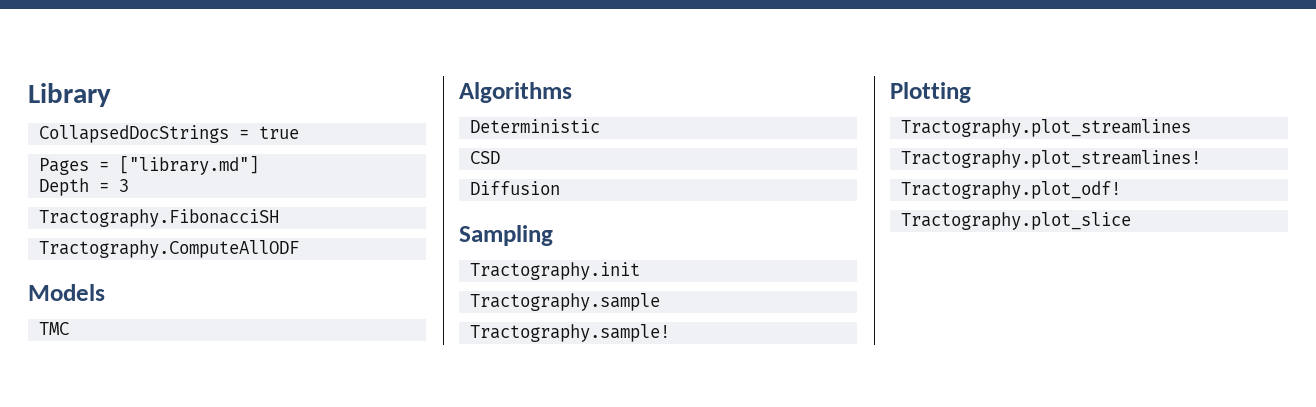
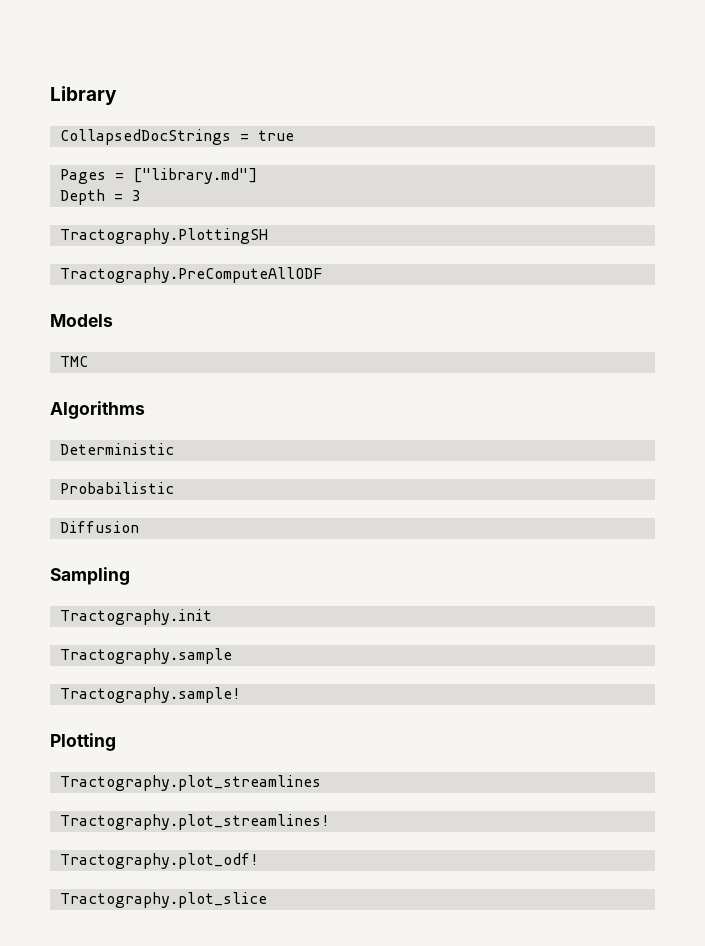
[38,209,279,227] [38,240,299,258] Tractography.FibonacciSH // Tractography.ComputeAllODF -> [60,228,269,244] [60,267,323,283] Tractography.PlottingSH // Tractography.PreComputeAllODF
[469,151,500,164] CSD -> [60,482,175,494] Probabilistic

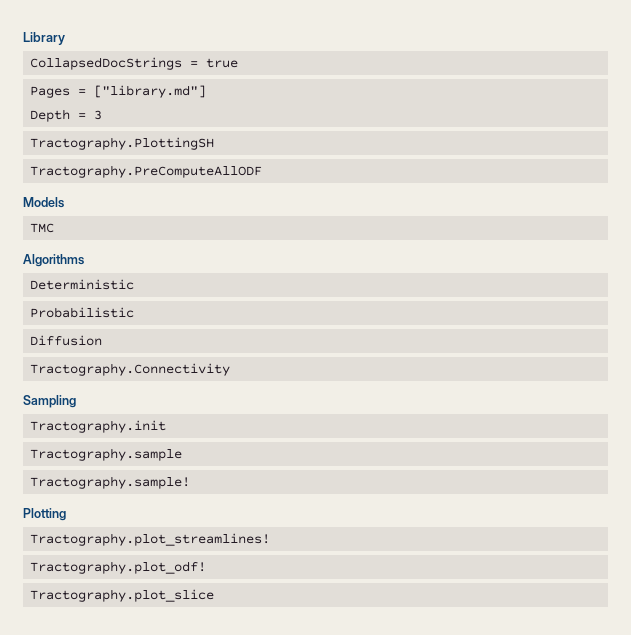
(140, 527) none -> [30,363,231,376] // Tractography.Connectivity
[60,775,322,791] // Tractography.plot_streamlines -> (66, 514) none

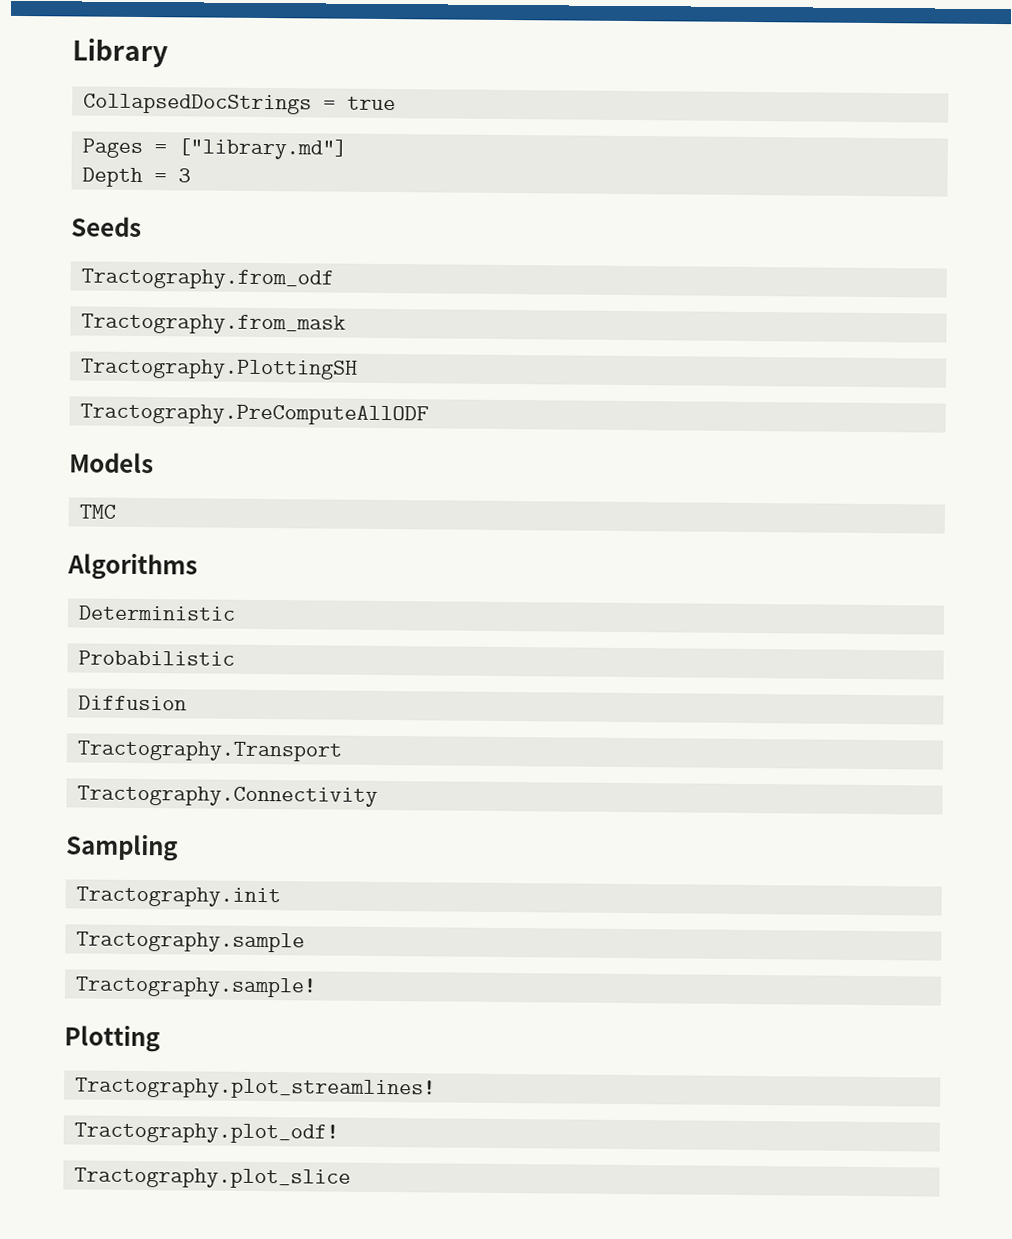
(103, 115) none -> [71,216,142,237] [81,268,335,290] [81,313,347,335] // Seeds // Tractography.from_odf // Tractography.from_mask
(103, 340) none -> [77,740,343,762] // Tractography.Transport

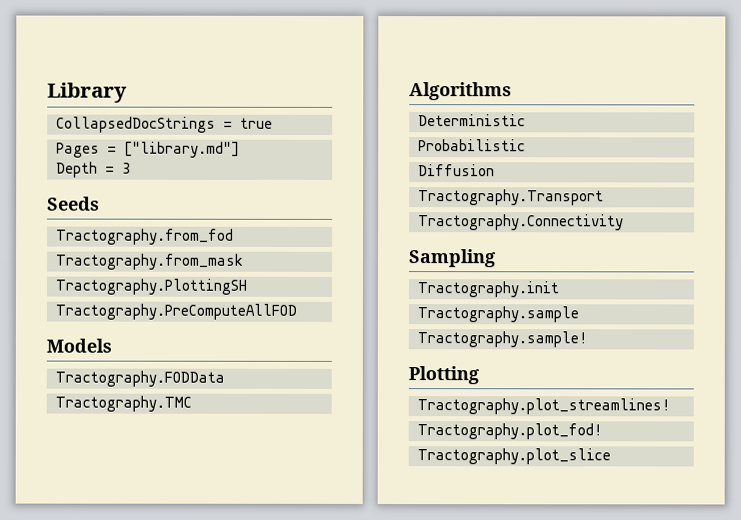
[81,268,335,290] Tractography.from_odf -> [55,228,234,245] Tractography.from_fod
[80,403,430,426] Tractography.PreComputeAllODF -> [54,303,297,320] Tractography.PreComputeAllFOD
[79,504,117,519] TMC -> [54,370,225,387] [54,395,192,412] Tractography.FODData // Tractography.TMC
[74,1122,340,1144] Tractography.plot_odf! -> [416,423,603,440] Tractography.plot_fod!

